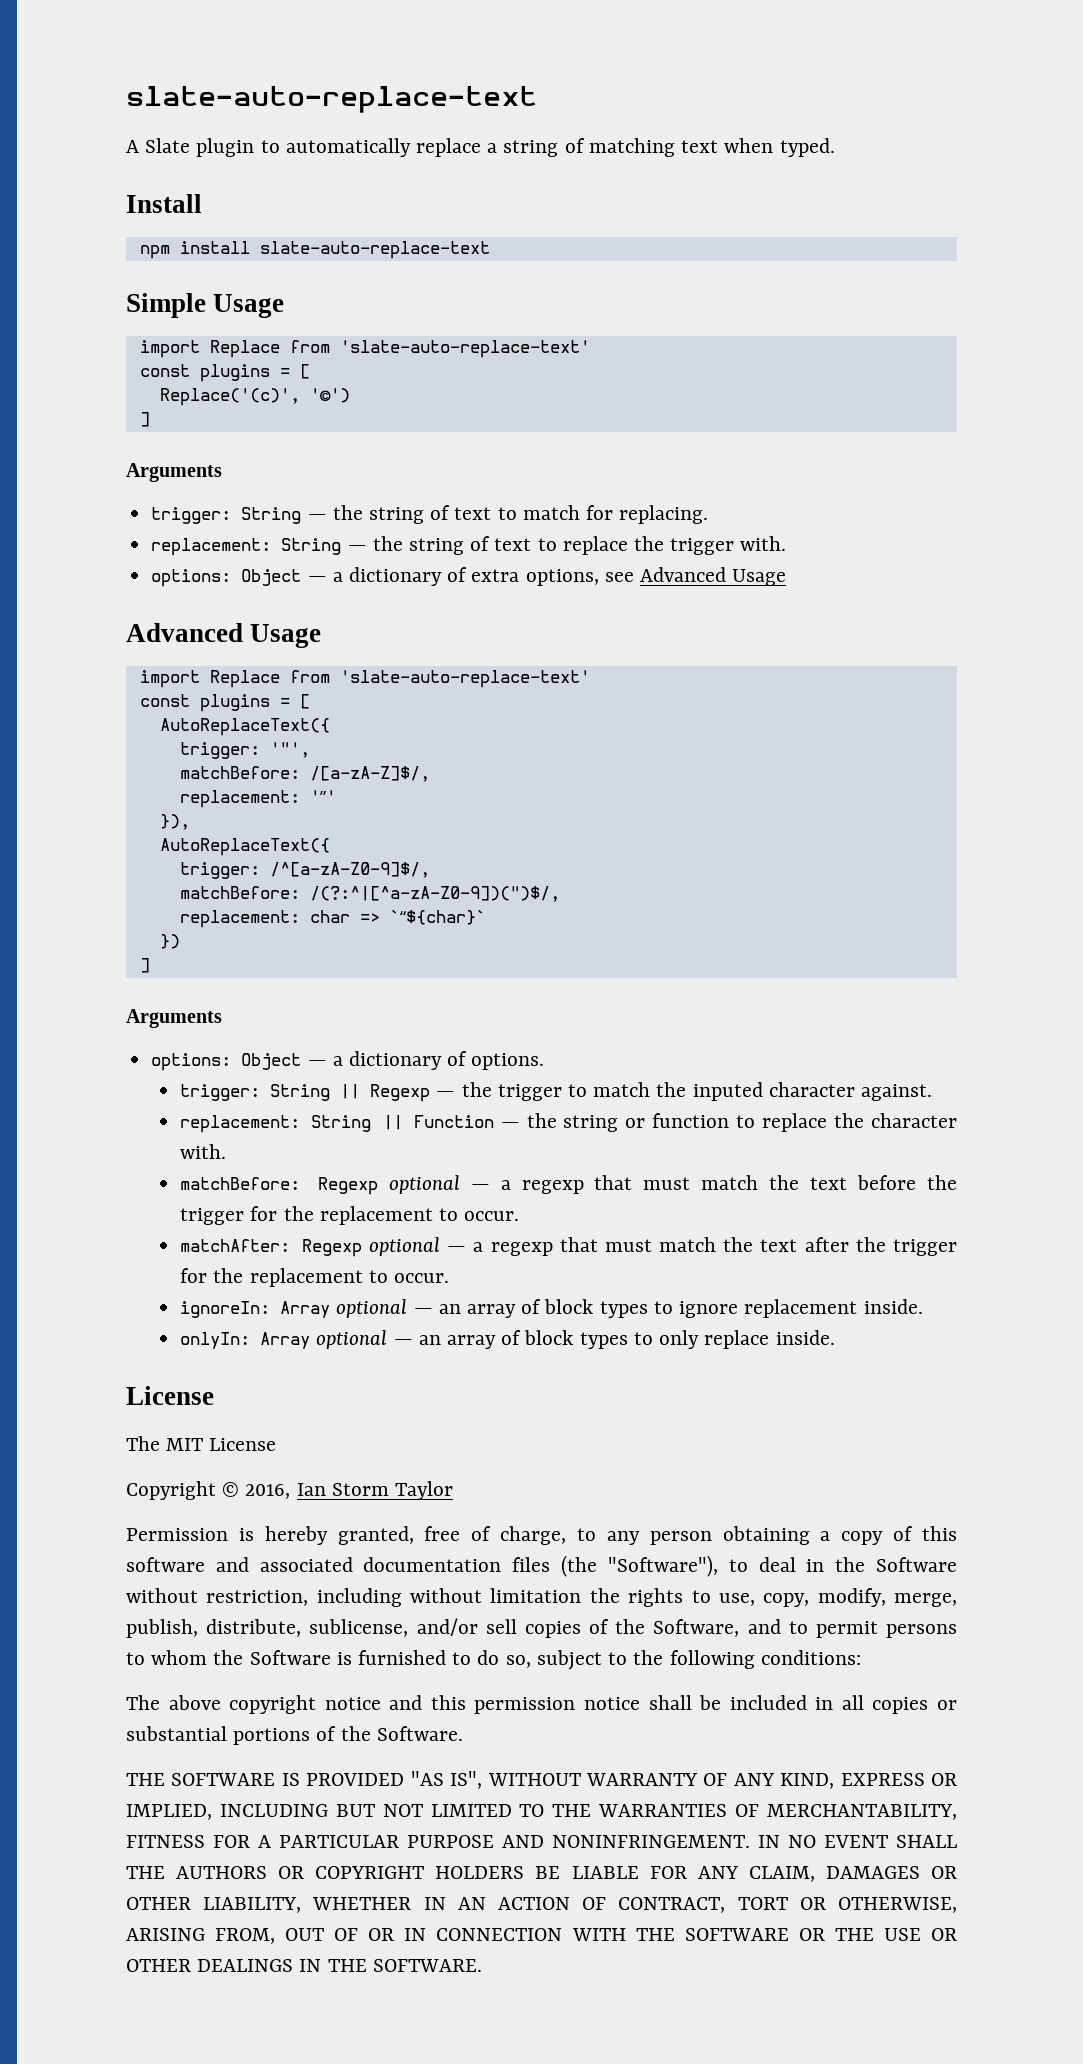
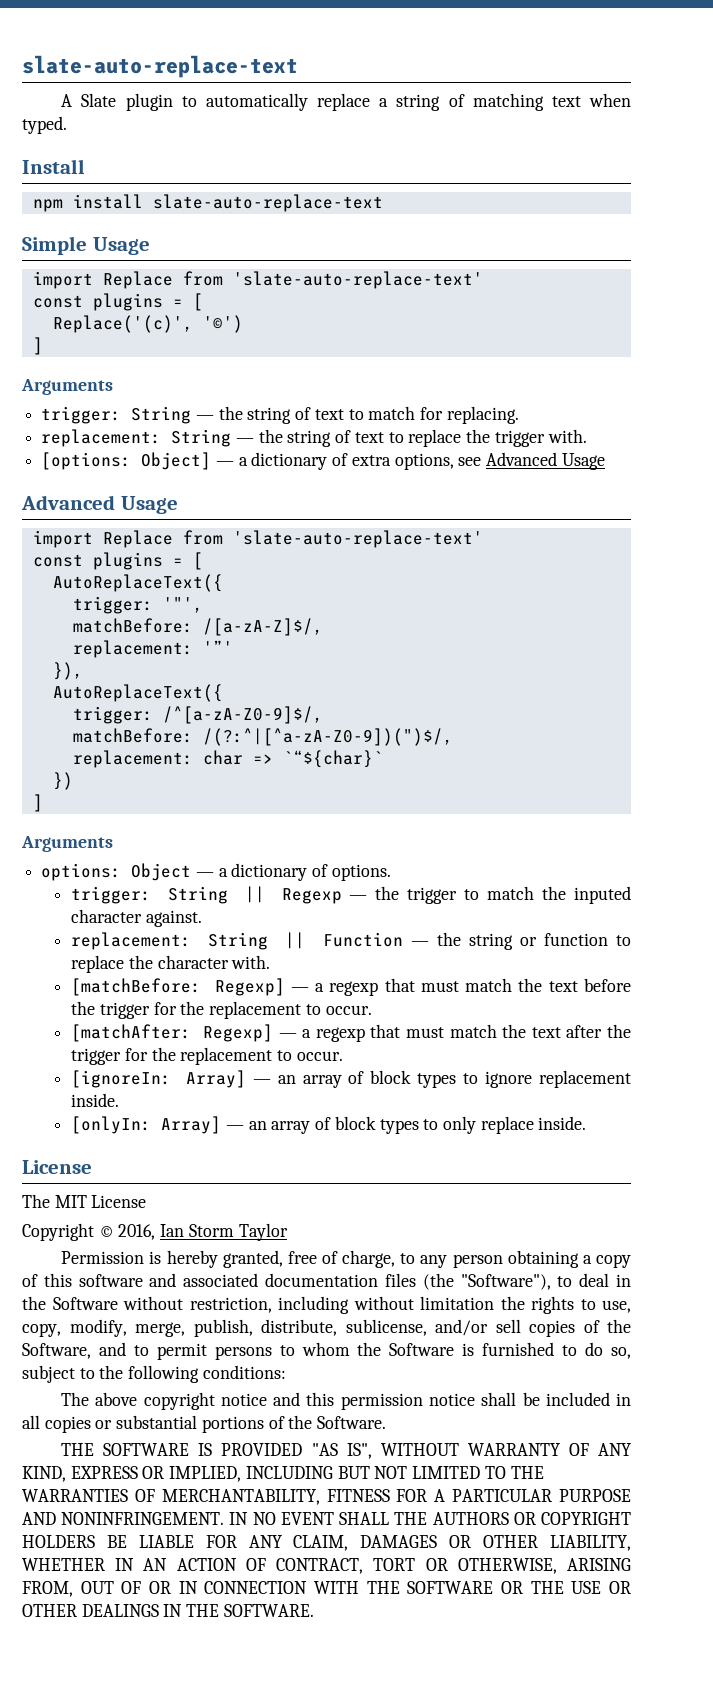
[151,569,302,587] options: Object -> [41,452,212,470] [options: Object]
[180,1175,460,1195] matchBefore: Regexp optional -> [71,978,285,996] [matchBefore: Regexp]
[180,1237,440,1257] matchAfter: Regexp optional -> [71,1024,274,1042] [matchAfter: Regexp]
[180,1299,408,1318] ignoreIn: Array optional -> [71,1070,246,1088] [ignoreIn: Array]
[180,1330,388,1349] onlyIn: Array optional -> [71,1116,222,1134] [onlyIn: Array]

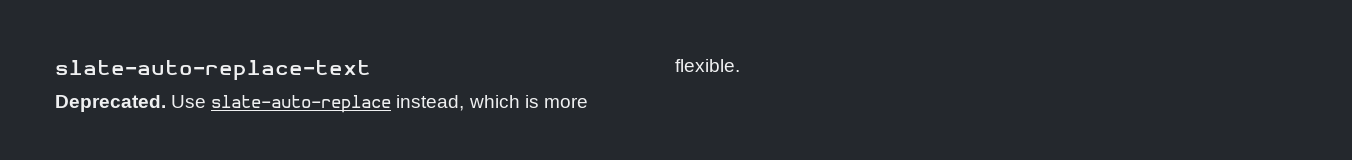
[22,55,298,78] [61,93,632,111] [22,116,67,134] [22,159,85,174] [32,194,383,212] [22,236,150,255] [32,271,483,289] [32,293,203,311] [52,315,243,333] [32,337,43,355] [21,379,113,395] [41,406,519,424] [41,429,587,447] [41,452,605,470] [21,495,178,514] [32,530,483,548] [32,552,203,570] [52,574,223,592] [72,596,203,614] [72,618,323,636] [72,640,233,658] [52,662,83,680] [52,684,223,702] [72,706,323,724] [72,728,453,746] [72,750,383,768] [52,772,73,790] [32,794,43,812] [21,836,113,852] [41,863,391,881] [71,886,631,904] [71,909,202,927] [71,932,631,950] [71,955,271,973] [71,978,632,996] [71,1001,372,1019] [71,1024,631,1042] [71,1047,343,1065] [71,1070,632,1088] [71,1093,120,1107] [71,1116,587,1134] [22,1160,92,1174] [22,1194,147,1208] [22,1223,288,1241] [61,1250,632,1268] [22,1273,632,1290] [22,1296,631,1314] [22,1319,631,1337] [22,1342,631,1360] [22,1365,286,1383] [61,1392,631,1410] [22,1415,387,1433] [61,1443,631,1459] [22,1466,544,1482] [22,1489,632,1505] [22,1512,631,1525] [22,1535,632,1551] [22,1558,631,1574] [22,1581,631,1597] [22,1604,314,1617] slate-auto-replace-text // A Slate plugin to automatically replace a string of matching text when typed. // Install // npm install slate-auto-replace-text // Simple Usage // import Replace from 'slate-auto-replace-text' // const plugins = [ // Replace('(c)', '©') // ] // Arguments // trigger: String — the string of text to match for replacing. // replacement: String — the string of text to replace the trigger with. // [options: Object] — a dictionary of extra options, see Advanced Usage // Advanced Usage // import Replace from 'slate-auto-replace-text' // const plugins = [ // AutoReplaceText({ // trigger: '"', // matchBefore: /[a-zA-Z]$/, // replacement: '”' // }), // AutoReplaceText({ // trigger: /^[a-zA-Z0-9]$/, // matchBefore: /(?:^|[^a-zA-Z0-9])(")$/, // replacement: char => `“${char}` // }) // ] // Arguments // options: Object — a dictionary of options. // trigger: String || Regexp — the trigger to match the inputed character against. // replacement: String || Function — the string or function to replace the character with. // [matchBefore: Regexp] — a regexp that must match the text before the trigger for the replacement to occur. // [matchAfter: Regexp] — a regexp that must match the text after the trigger for the replacement to occur. // [ignoreIn: Array] — an array of block types to ignore replacement inside. // [onlyIn: Array] — an array of block types to only replace inside. // License // The MIT License // Copyright © 2016, Ian Storm Taylor // Permission is hereby granted, free of charge, to any person obtaining a copy of this software and associated documentation files (the "Software"), to deal in the Software without restriction, including without limitation the rights to use, copy, modify, merge, publish, distribute, sublicense, and/or sell copies of the Software, and to permit persons to whom the Software is furnished to do so, subject to the following conditions: // The above copyright notice and this permission notice shall be included in all copies or substantial portions of the Software. // THE SOFTWARE IS PROVIDED "AS IS", WITHOUT WARRANTY OF ANY KIND, EXPRESS OR IMPLIED, INCLUDING BUT NOT LIMITED TO THE WARRANTIES OF MERCHANTABILITY, FITNESS FOR A PARTICULAR PURPOSE AND NONINFRINGEMENT. IN NO EVENT SHALL THE AUTHORS OR COPYRIGHT HOLDERS BE LIABLE FOR ANY CLAIM, DAMAGES OR OTHER LIABILITY, WHETHER IN AN ACTION OF CONTRACT, TORT OR OTHERWISE, ARISING FROM, OUT OF OR IN CONNECTION WITH THE SOFTWARE OR THE USE OR OTHER DEALINGS IN THE SOFTWARE. -> [55,60,371,81] [55,95,588,113] [675,59,740,72] slate-auto-replace-text // Deprecated. Use slate-auto-replace instead, which is more flexible.

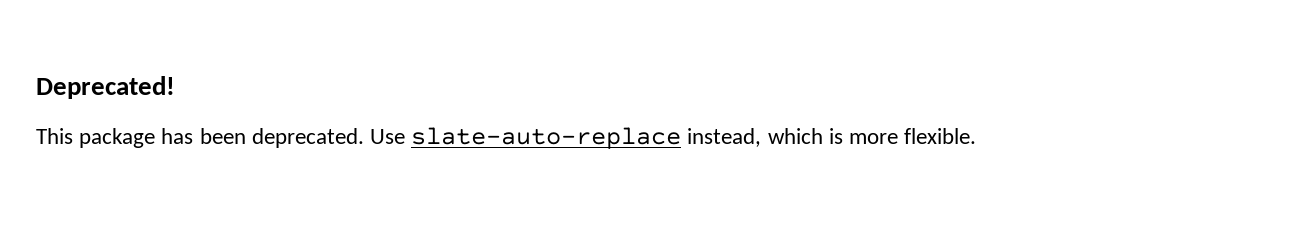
[55,60,371,81] [55,95,166,112] slate-auto-replace-text // Deprecated. -> [36,76,175,99] [36,128,364,148] Deprecated! // This package has been deprecated.

